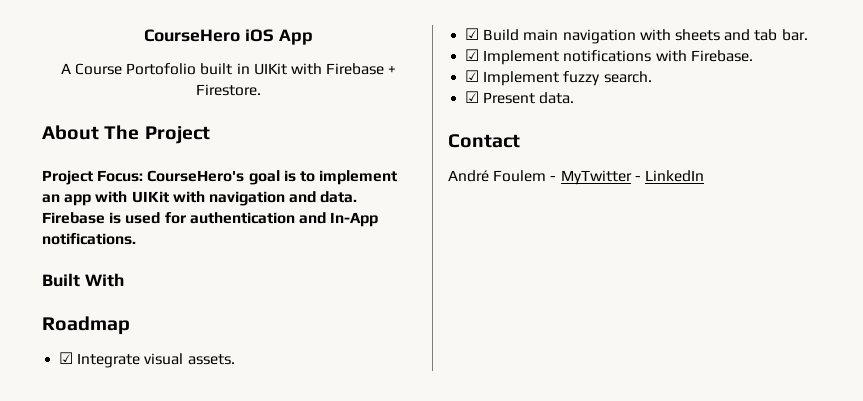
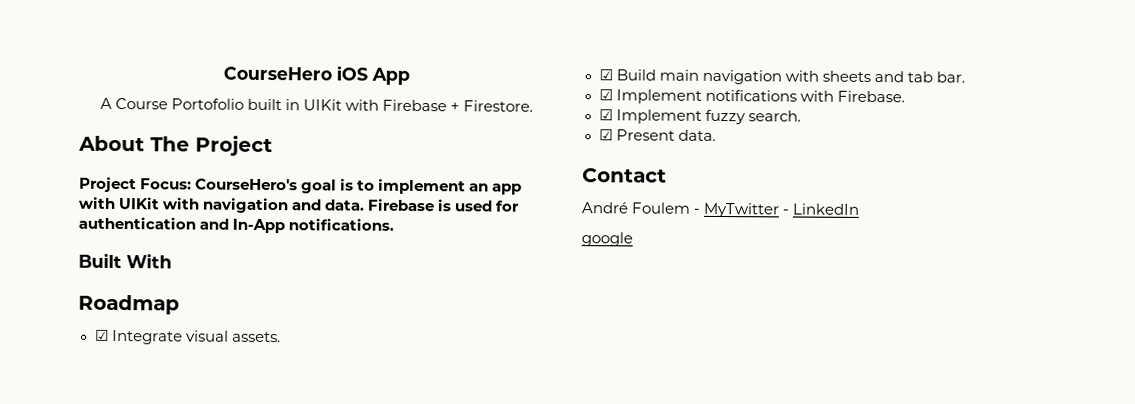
(704, 176) none -> [581,232,633,247] // google

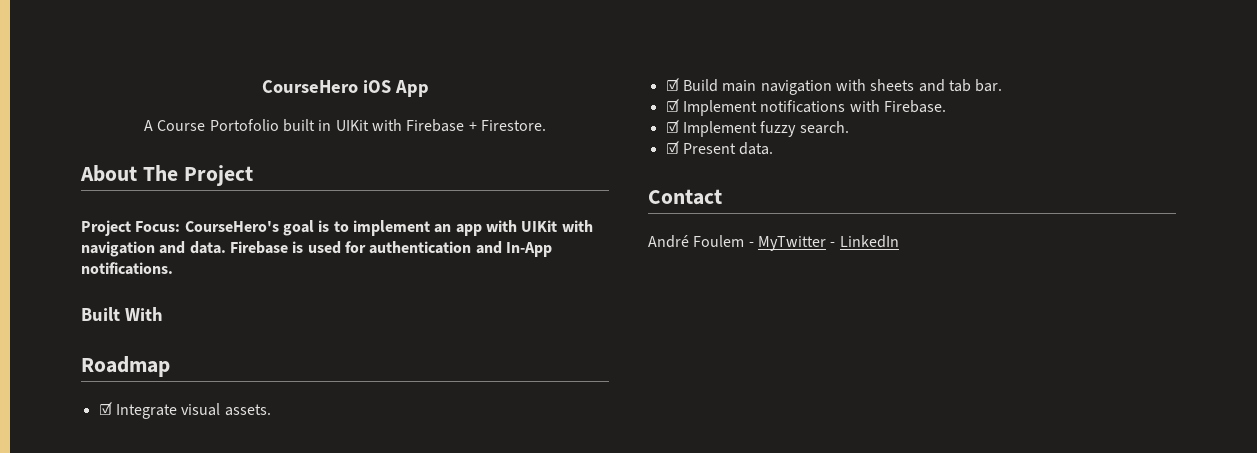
[581,232,633,247] // google -> (899, 241) none

